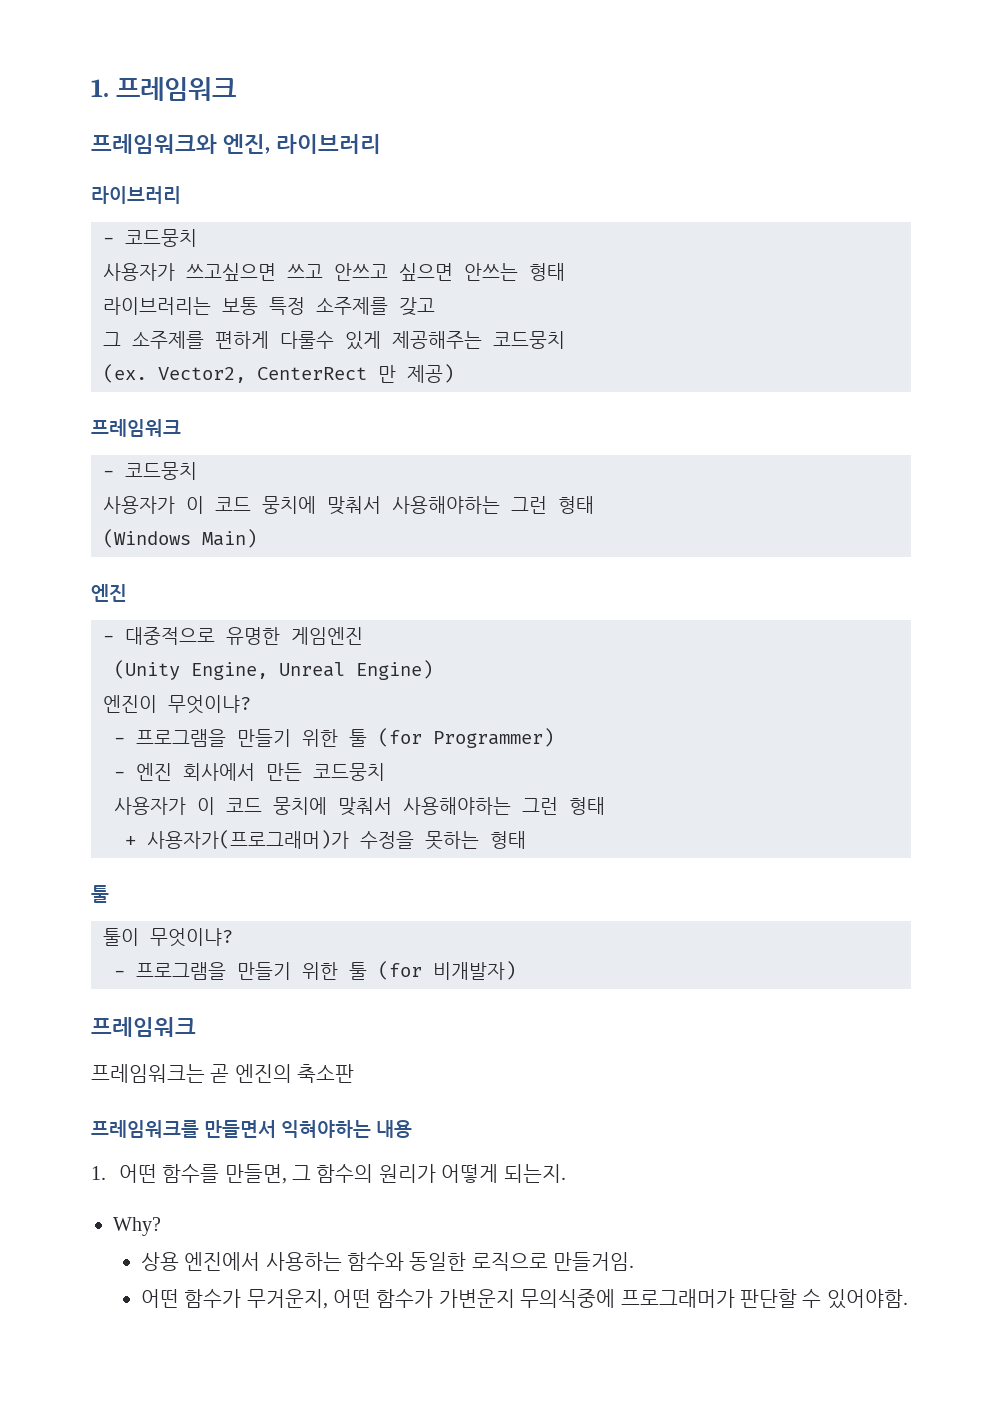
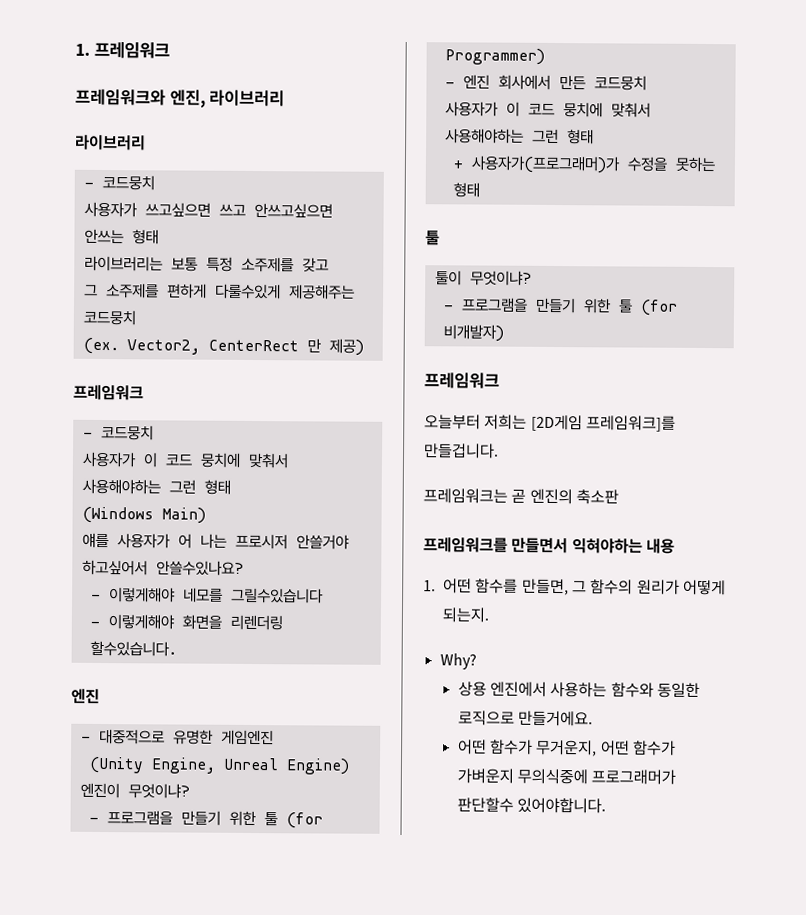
[334,263,453,281] 안쓰고 싶으면 -> [253,203,333,219] 안쓰고싶으면
[280,331,381,350] 다룰수 있게 -> [214,283,281,300] 다룰수있게
(257, 538) none -> [81,532,350,550] [81,559,244,576] [90,587,324,604] [89,614,283,631] [89,640,177,657] // 얘를 사용자가 어 나는 프로시저 안쓸거야 하고싶어서 안쓸수있나요? // - 이렇게해야 네모를 그릴수있습니다 // - 이렇게해야 화면을 리렌더링 할수있습니다.
(196, 1027) none -> [424,414,676,432] [423,443,499,459] // 오늘부터 저희는 [2D게임 프레임워크]를 만들겁니다.
[553,1252,635,1271] 만들거임. -> [518,710,594,727] 만들거에요.
[438,1289,515,1308] 가변운지 -> [456,768,514,784] 가벼운지
[740,1289,908,1309] 판단할 수 있어야함. -> [456,797,607,814] 판단할수 있어야합니다.

